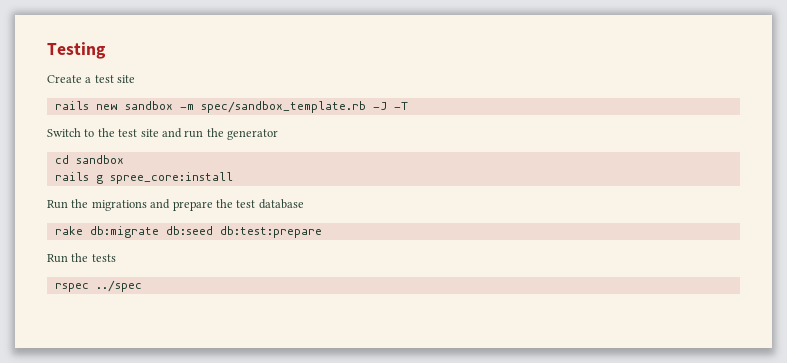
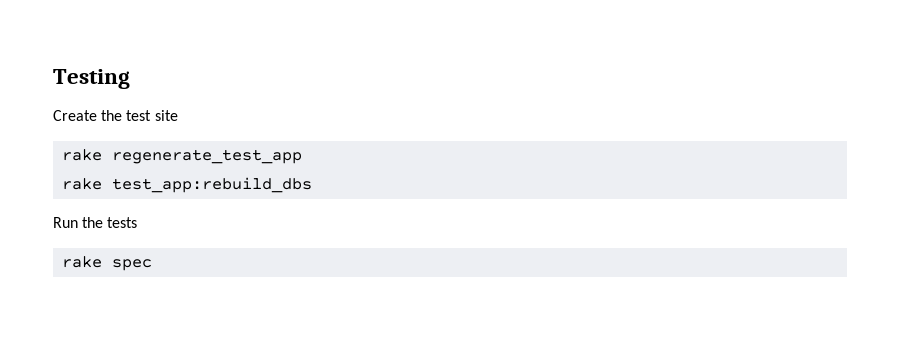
[85,77,92,83] a -> [101,110,123,121] the
[54,101,408,113] [47,128,278,140] [54,155,124,164] [54,172,233,184] [47,199,304,211] [54,226,322,238] rails new sandbox -m spec/sandbox_template.rb -J -T // Switch to the test site and run the generator // cd sandbox // rails g spree_core:install // Run the migrations and prepare the test database // rake db:migrate db:seed db:test:prepare -> [62,149,303,164] [62,177,313,193] rake regenerate_test_app // rake test_app:rebuild_dbs
[54,280,142,292] rspec ../spec -> [62,256,153,271] rake spec

